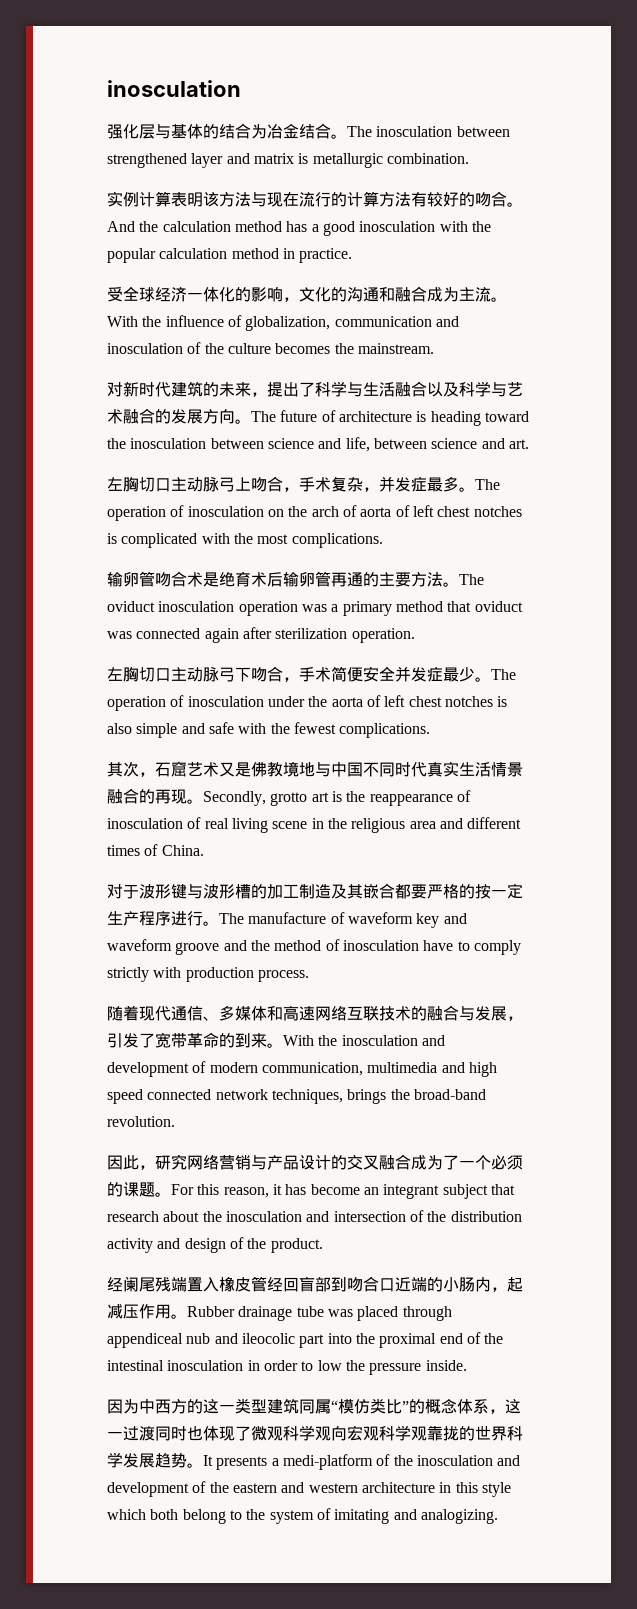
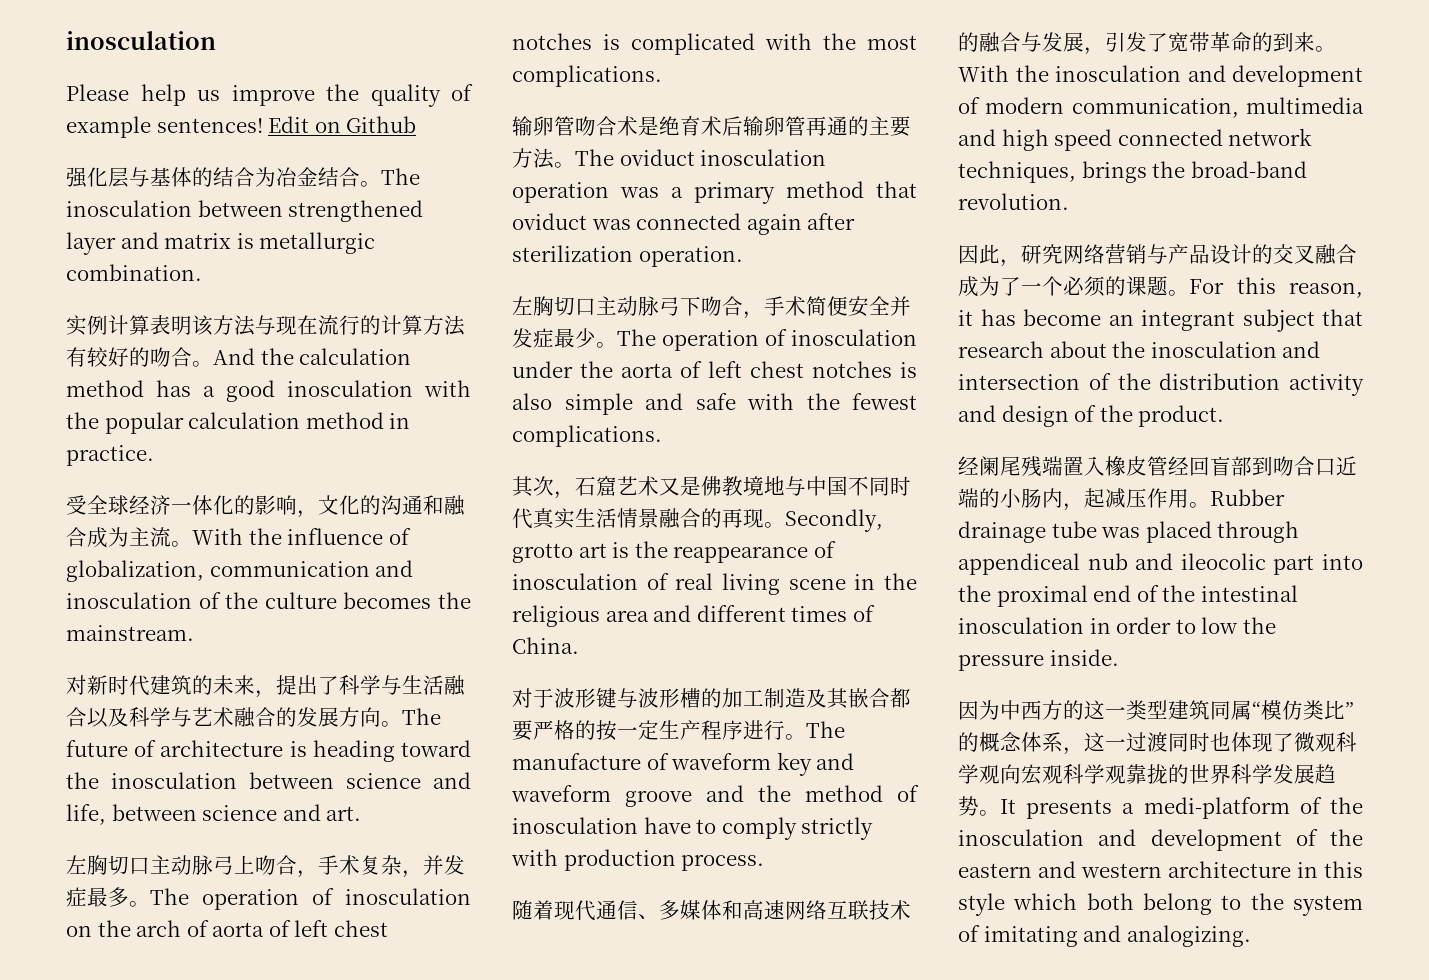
[107,80,241,97] inosculation -> [66,31,216,50] [66,84,473,107] [66,116,417,138] inosculation // Please help us improve the quality of example sentences! Edit on Github

